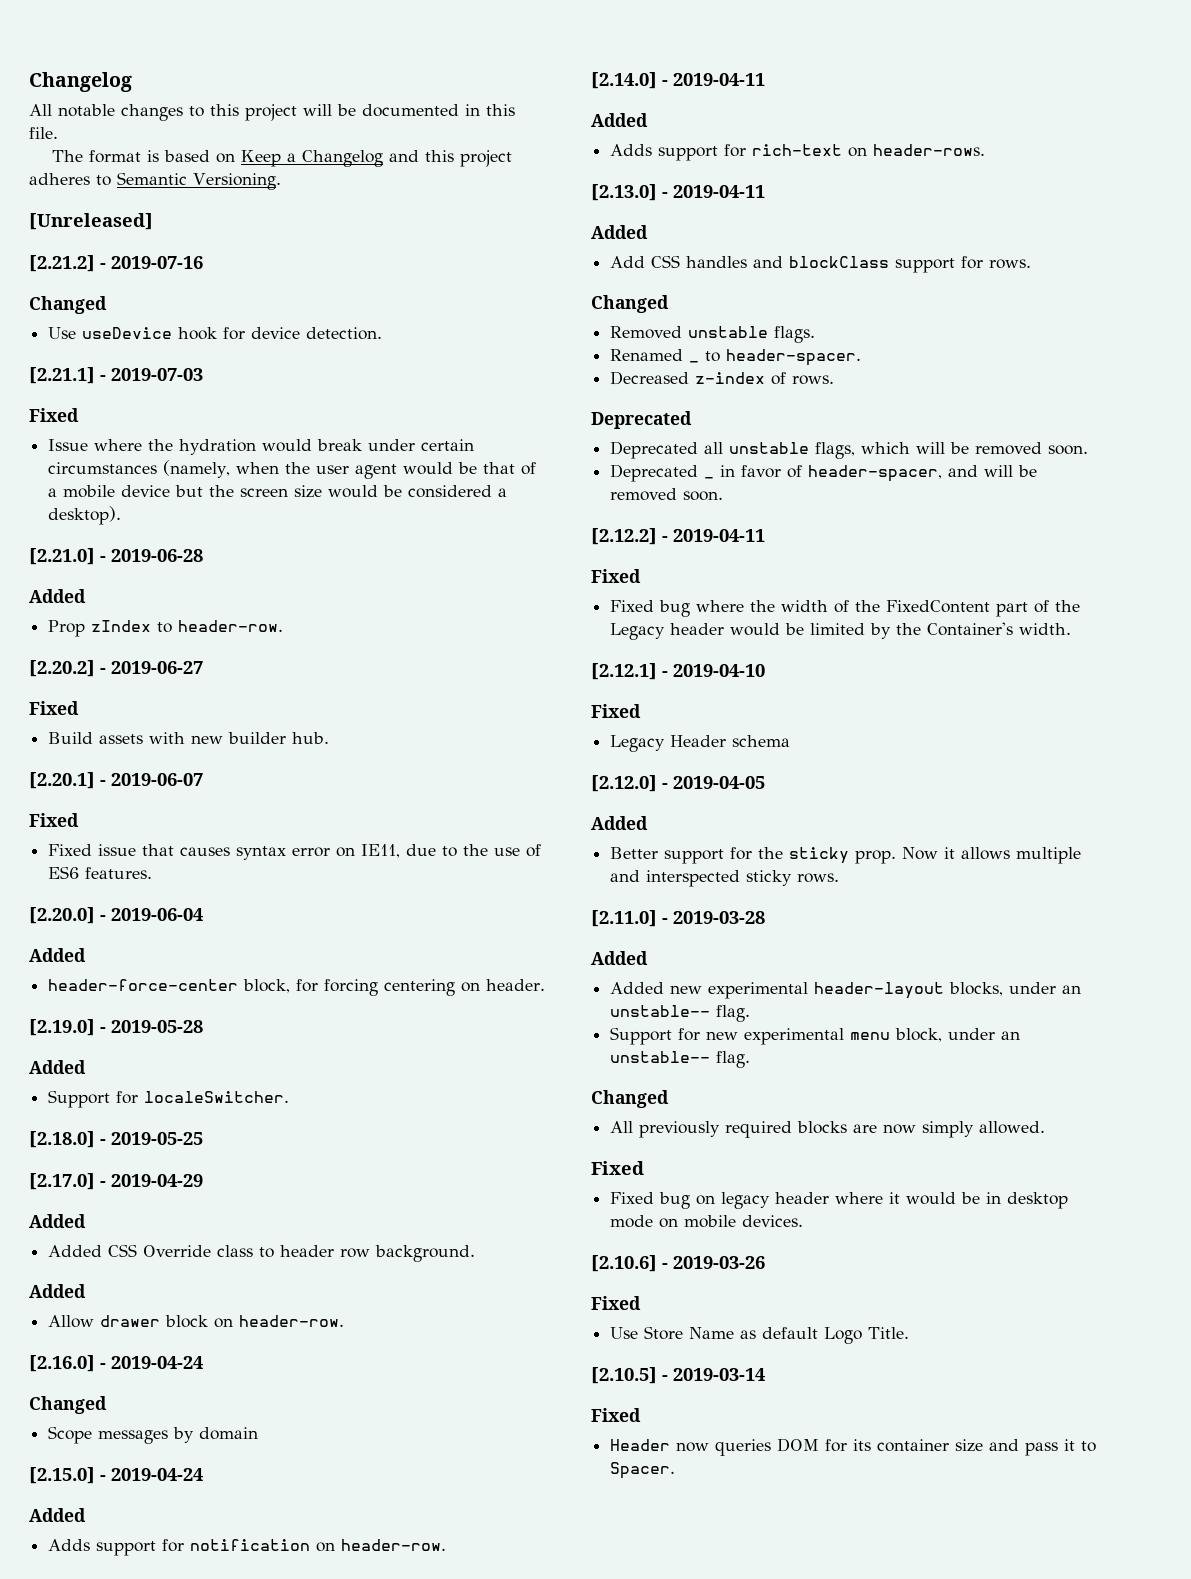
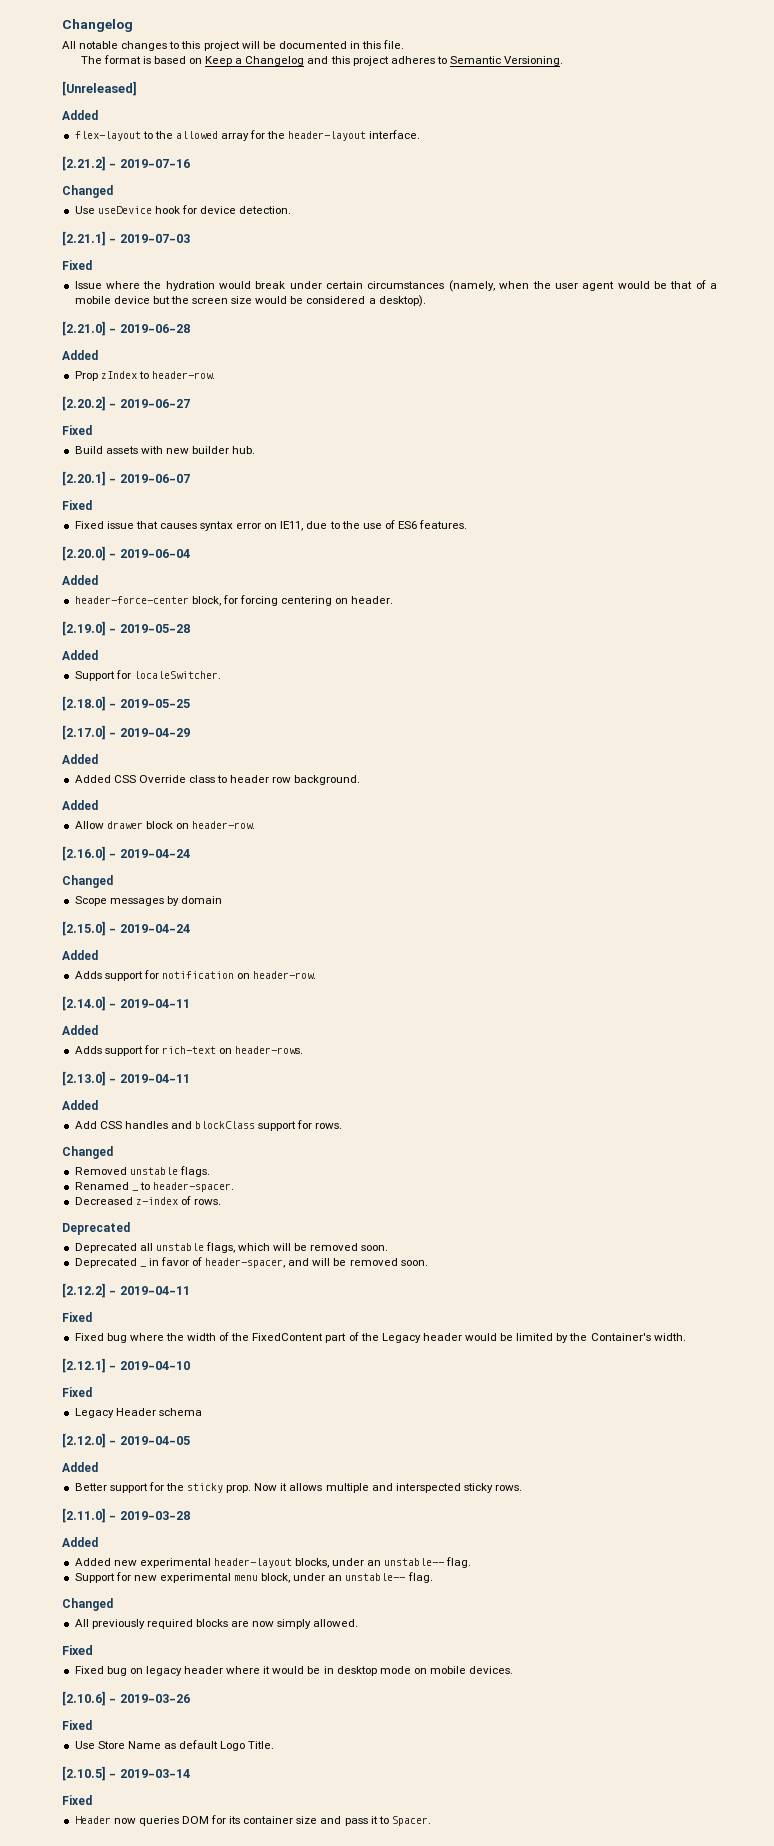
(153, 221) none -> [62,110,98,120] [74,130,421,141] // Added // flex-layout to the allowed array for the header-layout interface.

